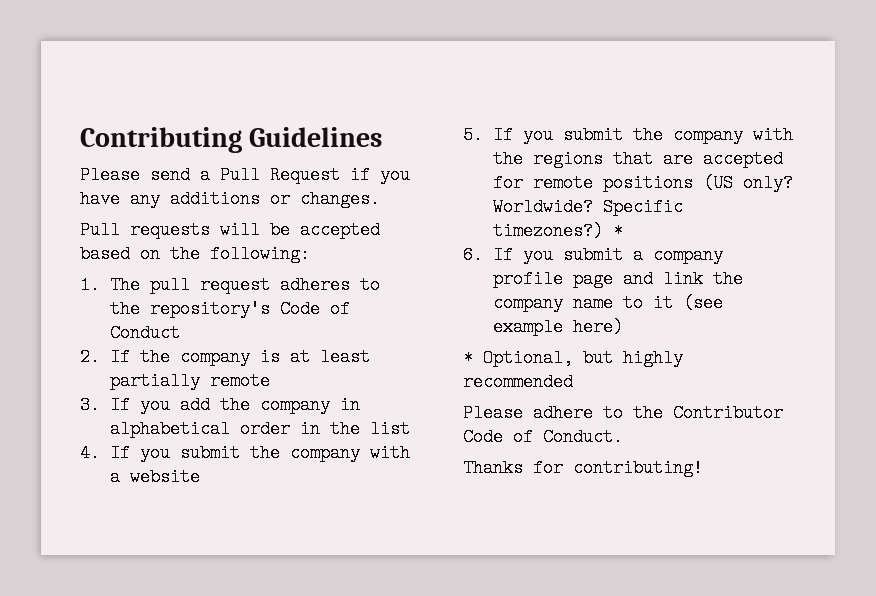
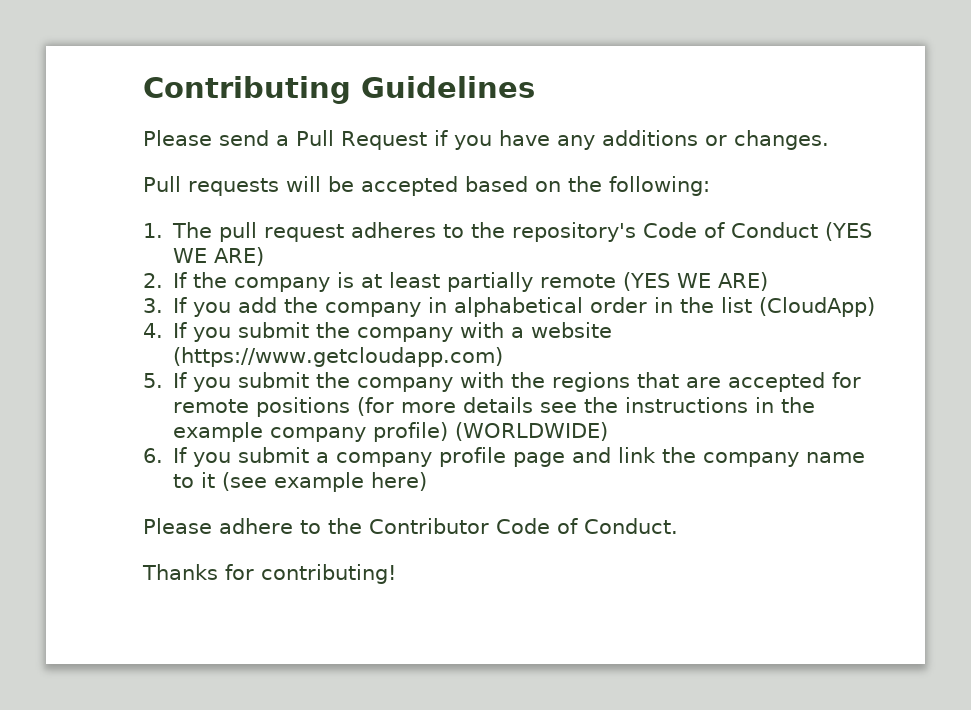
(180, 333) none -> [825,222,873,241] [173,247,265,266] (YES WE ARE)
(270, 381) none -> [623,272,769,291] (YES WE ARE)
(410, 429) none -> [759,297,876,317] (CloudApp)
(200, 477) none -> [173,347,504,367] (https://www.getcloudapp.com)
[702,174,793,192] [492,198,683,216] [492,222,623,240] (US only? Worldwide? Specific timezones?) * -> [357,397,816,416] [173,422,609,442] (for more details see the instructions in the example company profile) (WORLDWIDE)
[463,349,683,367] [463,373,573,391] // * Optional, but highly recommended -> (428, 481) none

